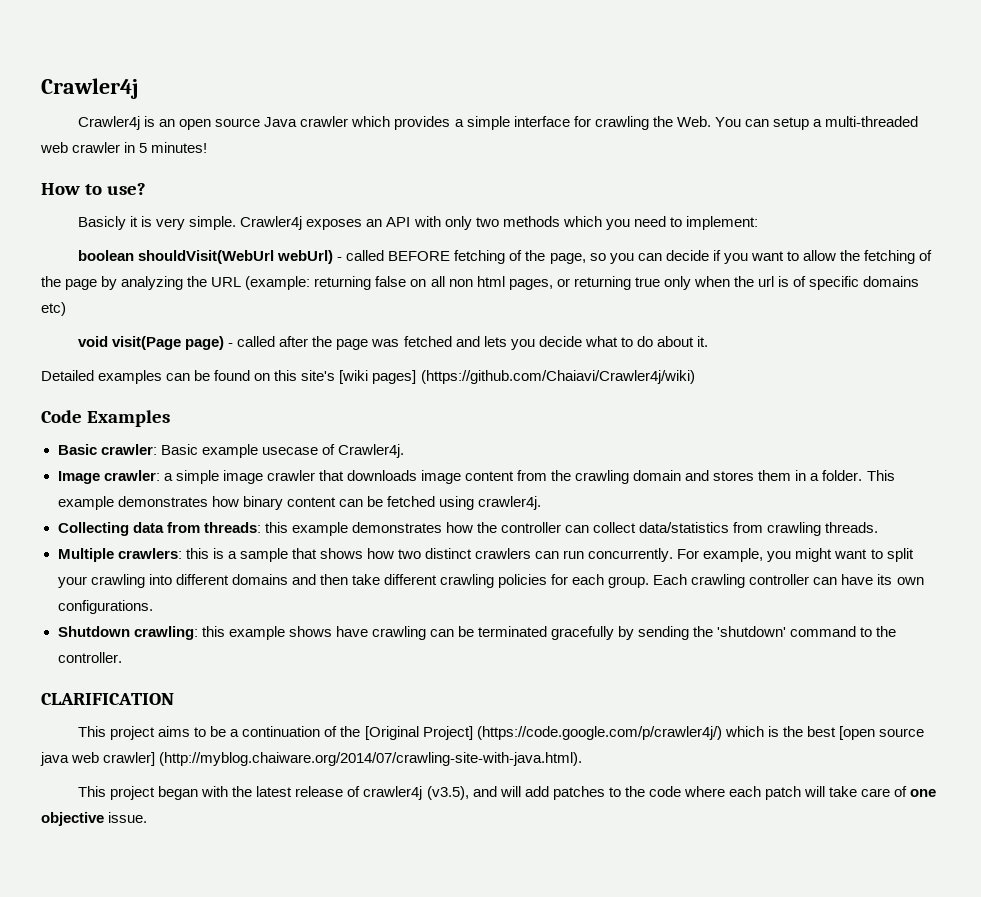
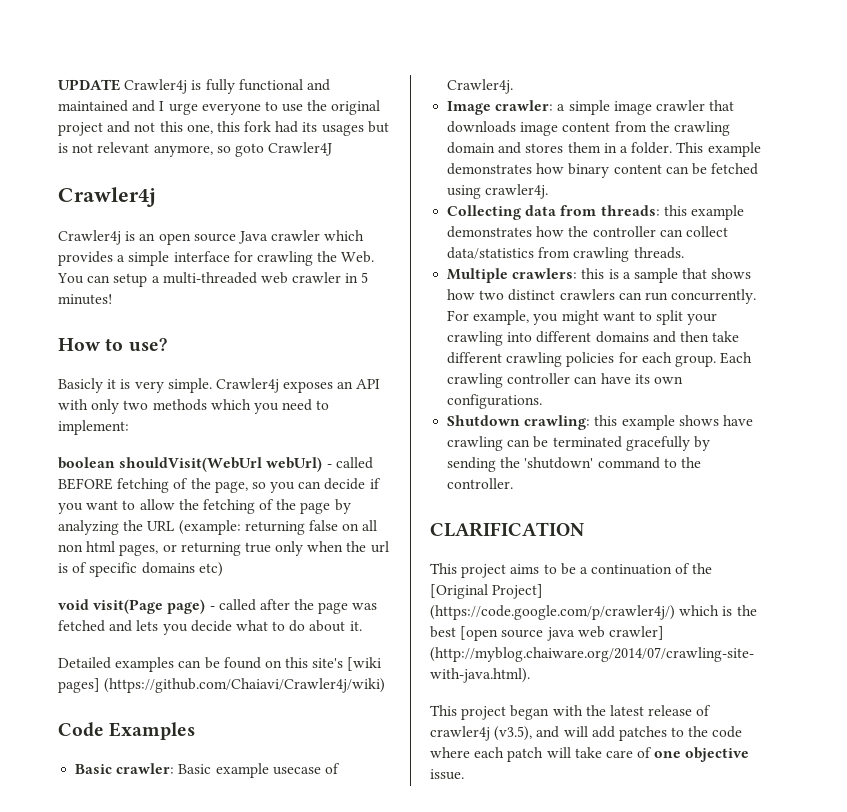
(41, 88) none -> [58,79,330,94] [58,100,381,115] [58,121,389,136] [58,142,333,157] UPDATE Crawler4j is fully functional and maintained and I urge everyone to use the original project and not this one, this fork had its usages but is not relevant anymore, so goto Crawler4J //

